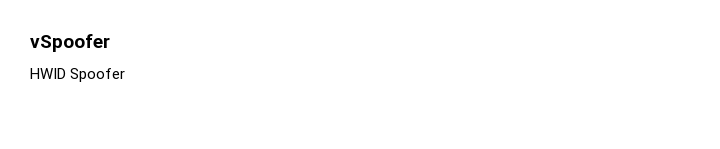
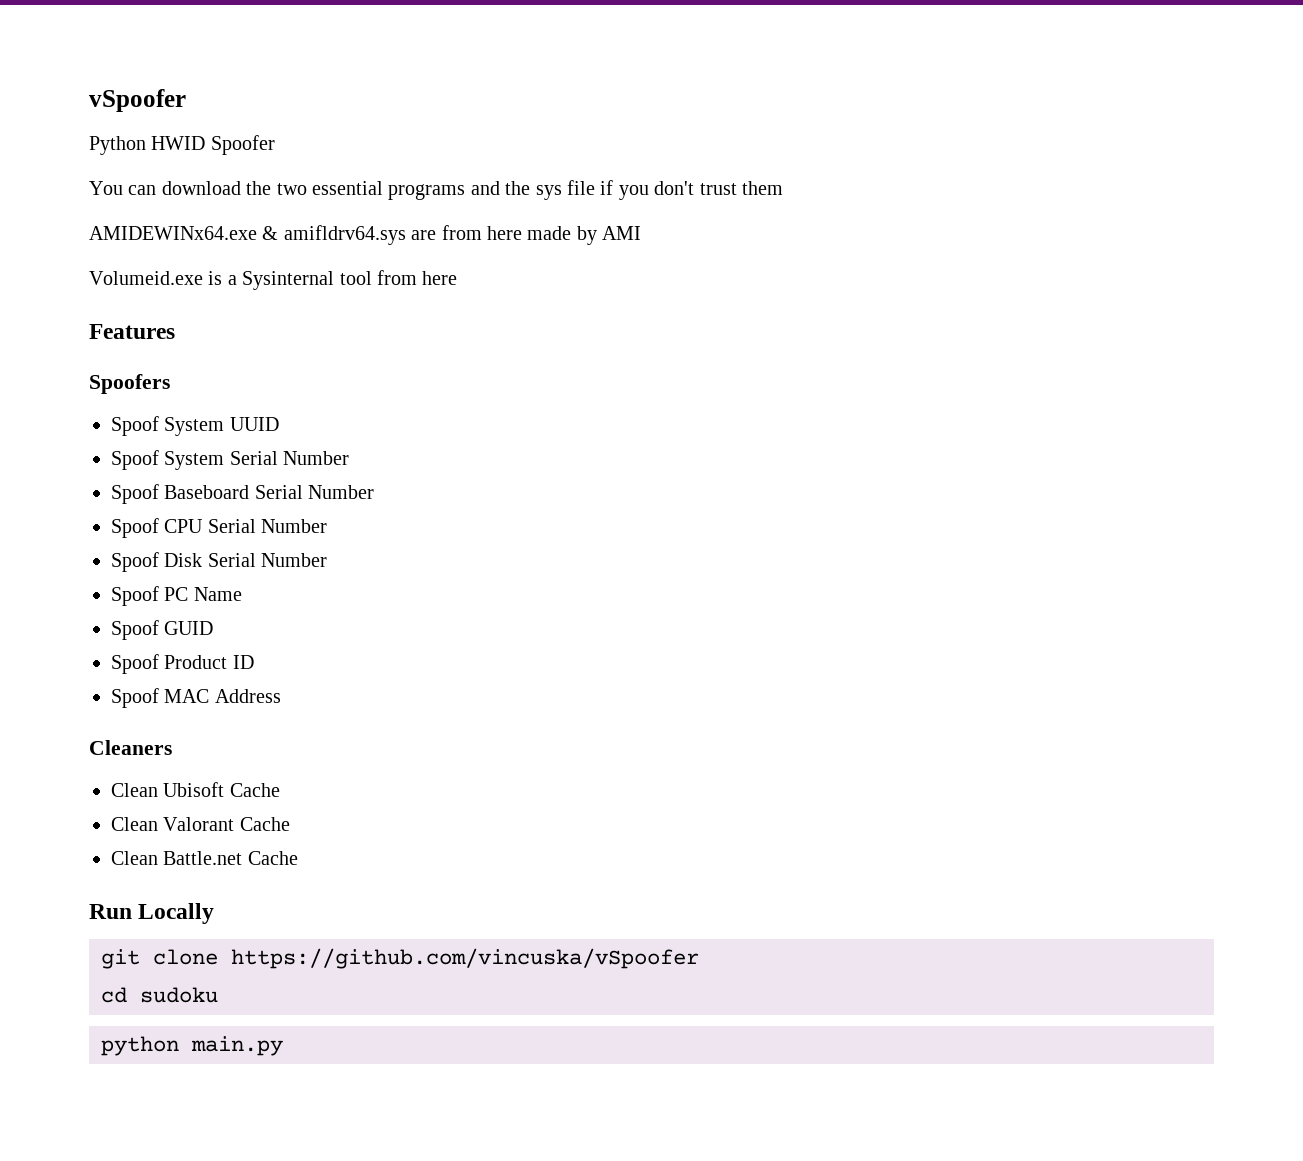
(110, 43) none -> [89,136,146,155] Python
(126, 75) none -> [89,180,783,200] [89,225,642,245] [89,270,458,290] [89,324,175,339] [89,374,170,394] [111,416,279,436] [111,450,350,470] [111,484,375,504] [111,518,328,538] [111,552,328,572] [111,586,242,606] [111,620,214,640] [111,654,254,674] [111,688,281,708] [89,740,172,755] [111,782,280,797] [111,817,290,831] [111,851,298,865] [89,903,215,924] [101,948,699,969] [101,987,218,1003] [101,1036,283,1056] // You can download the two essential programs and the sys file if you don't trust them // AMIDEWINx64.exe & amifldrv64.sys are from here made by AMI // Volumeid.exe is a Sysinternal tool from here // Features // Spoofers // Spoof System UUID // Spoof System Serial Number // Spoof Baseboard Serial Number // Spoof CPU Serial Number // Spoof Disk Serial Number // Spoof PC Name // Spoof GUID // Spoof Product ID // Spoof MAC Address // Cleaners // Clean Ubisoft Cache // Clean Valorant Cache // Clean Battle.net Cache // Run Locally // git clone https://github.com/vincuska/vSpoofer // cd sudoku // python main.py

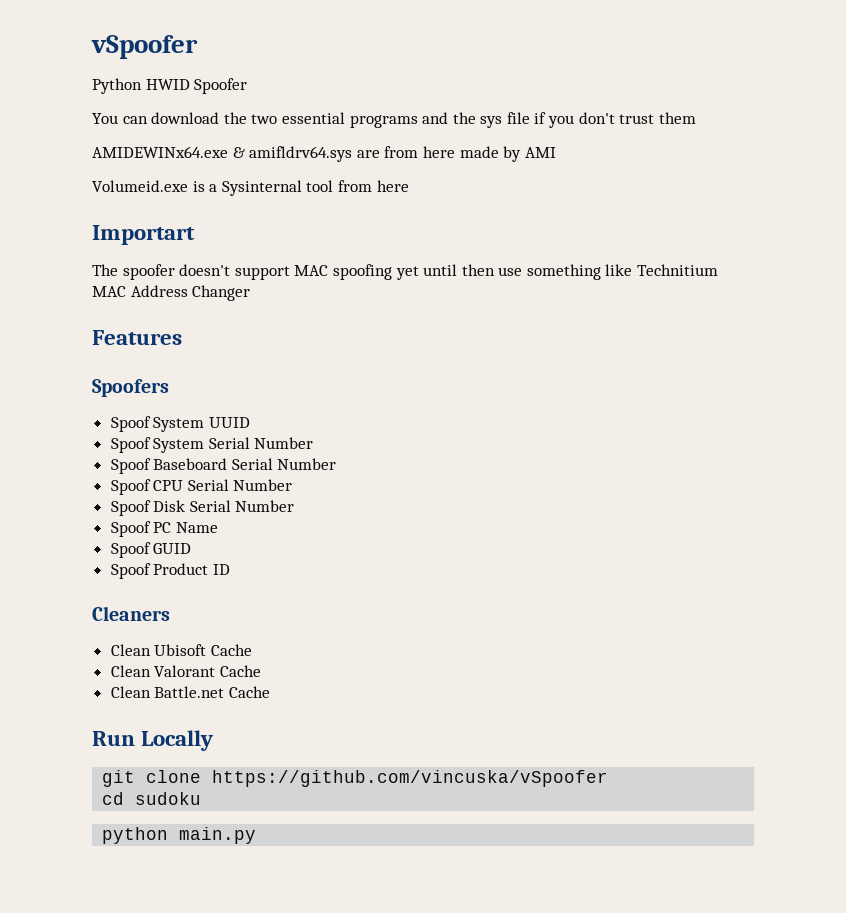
(458, 278) none -> [92,225,195,245] [92,264,719,280] [92,285,251,301] // Importart // The spoofer doesn't support MAC spoofing yet until then use something like Technitium MAC Address Changer
[111,688,281,708] // Spoof MAC Address -> (230, 569) none

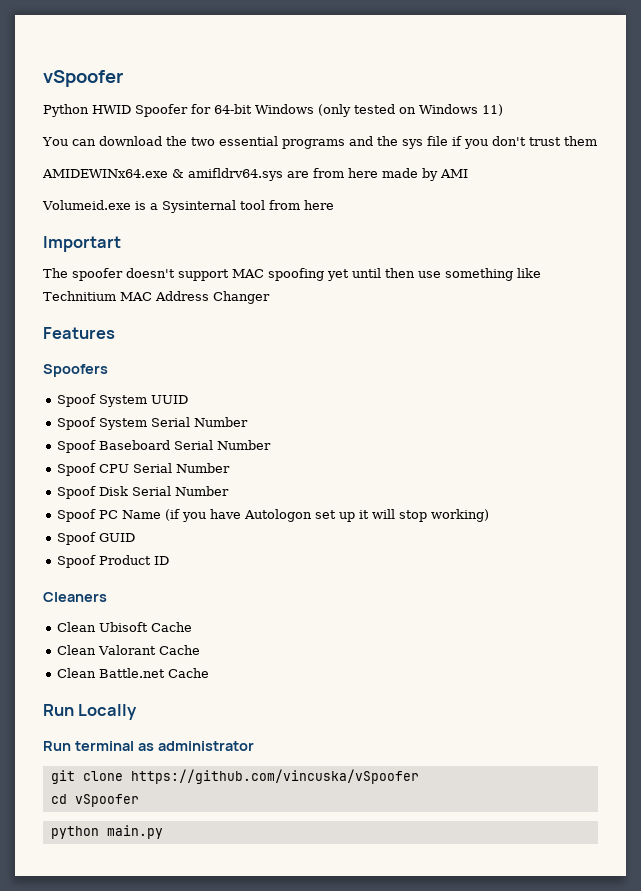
(248, 86) none -> [191,104,503,117] for 64-bit Windows (only tested on Windows 11)
(218, 527) none -> [165,509,490,522] (if you have Autologon set up it will stop working)
(214, 740) none -> [43,741,254,751] // Run terminal as administrator
[135,792,202,805] sudoku -> [74,794,139,807] vSpoofer

